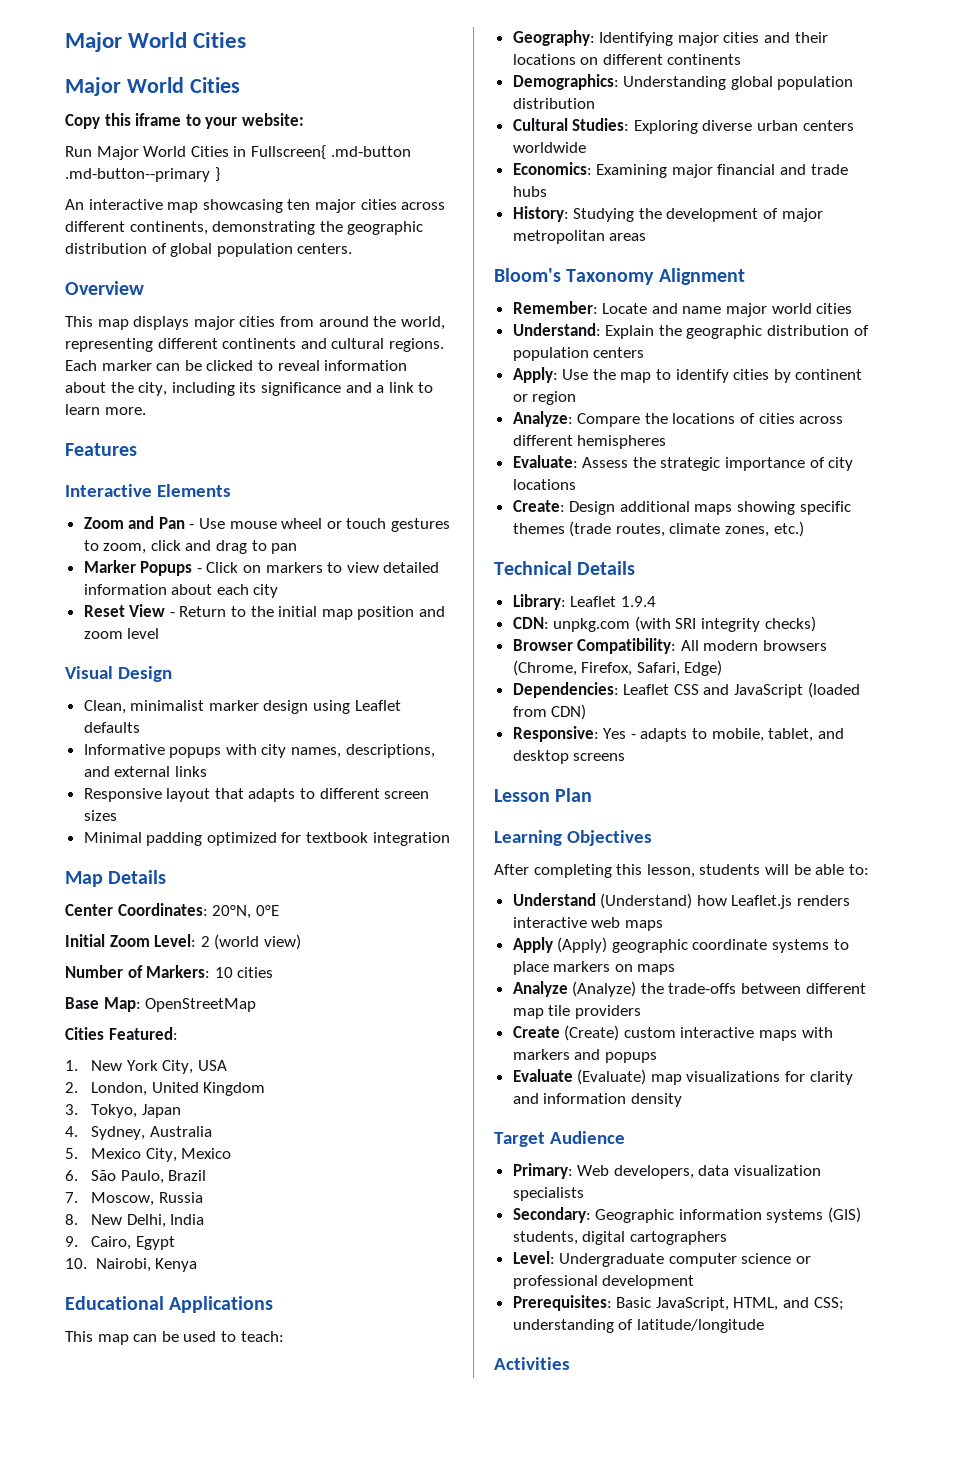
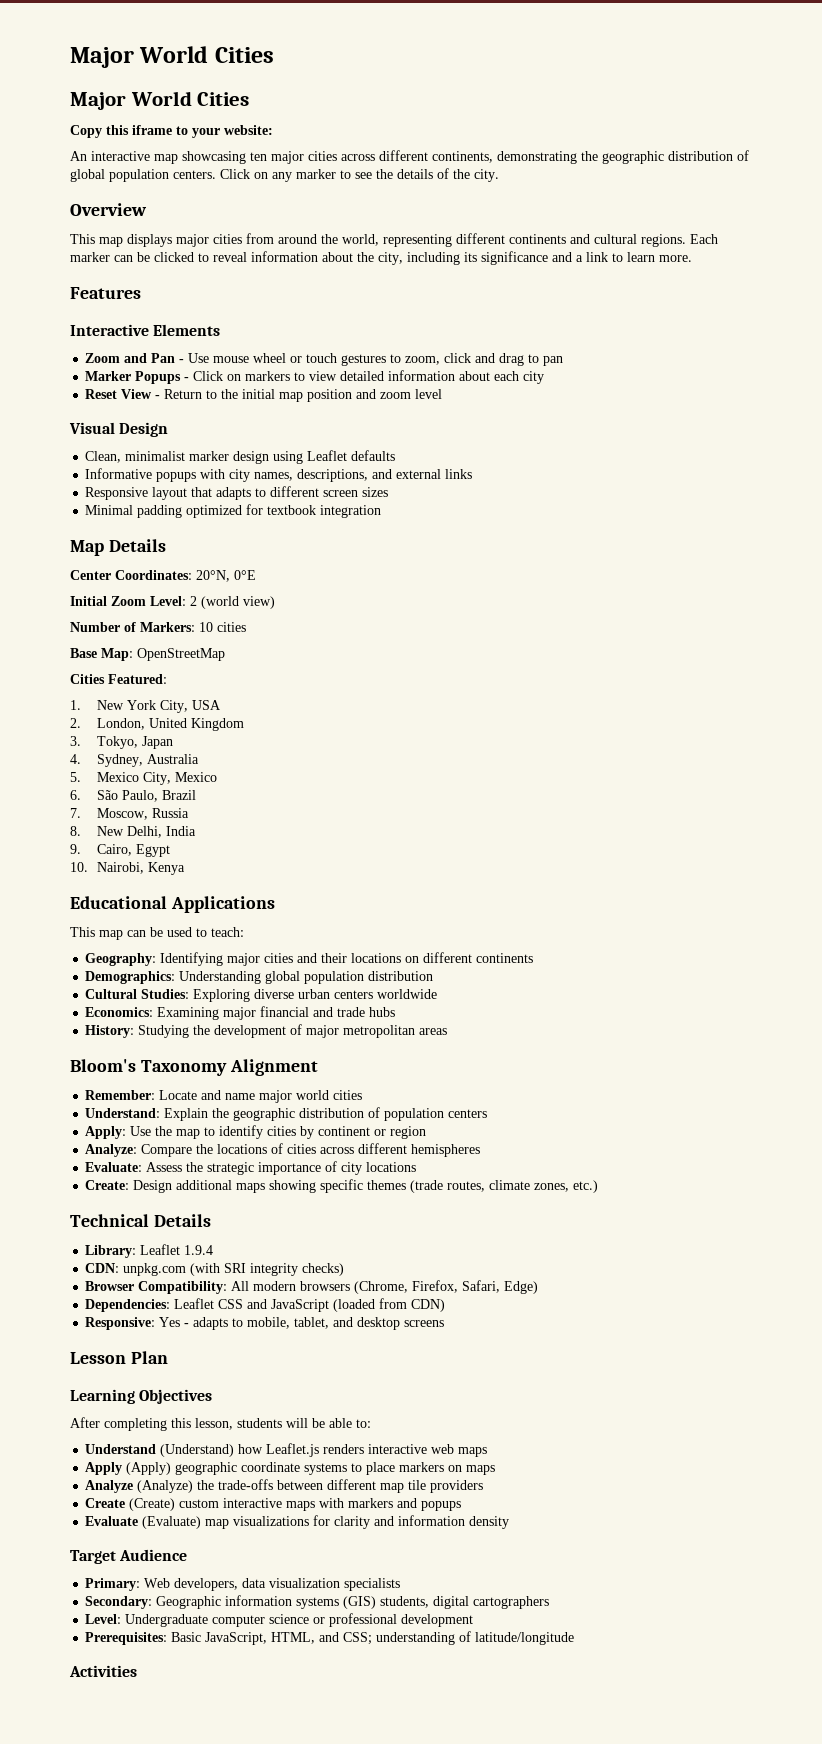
[65,145,411,160] [65,167,220,182] // Run Major World Cities in Fullscreen{ .md-button .md-button--primary } -> (273, 130) none
(353, 248) none -> [220,168,499,182] Click on any marker to see the details of the city.

